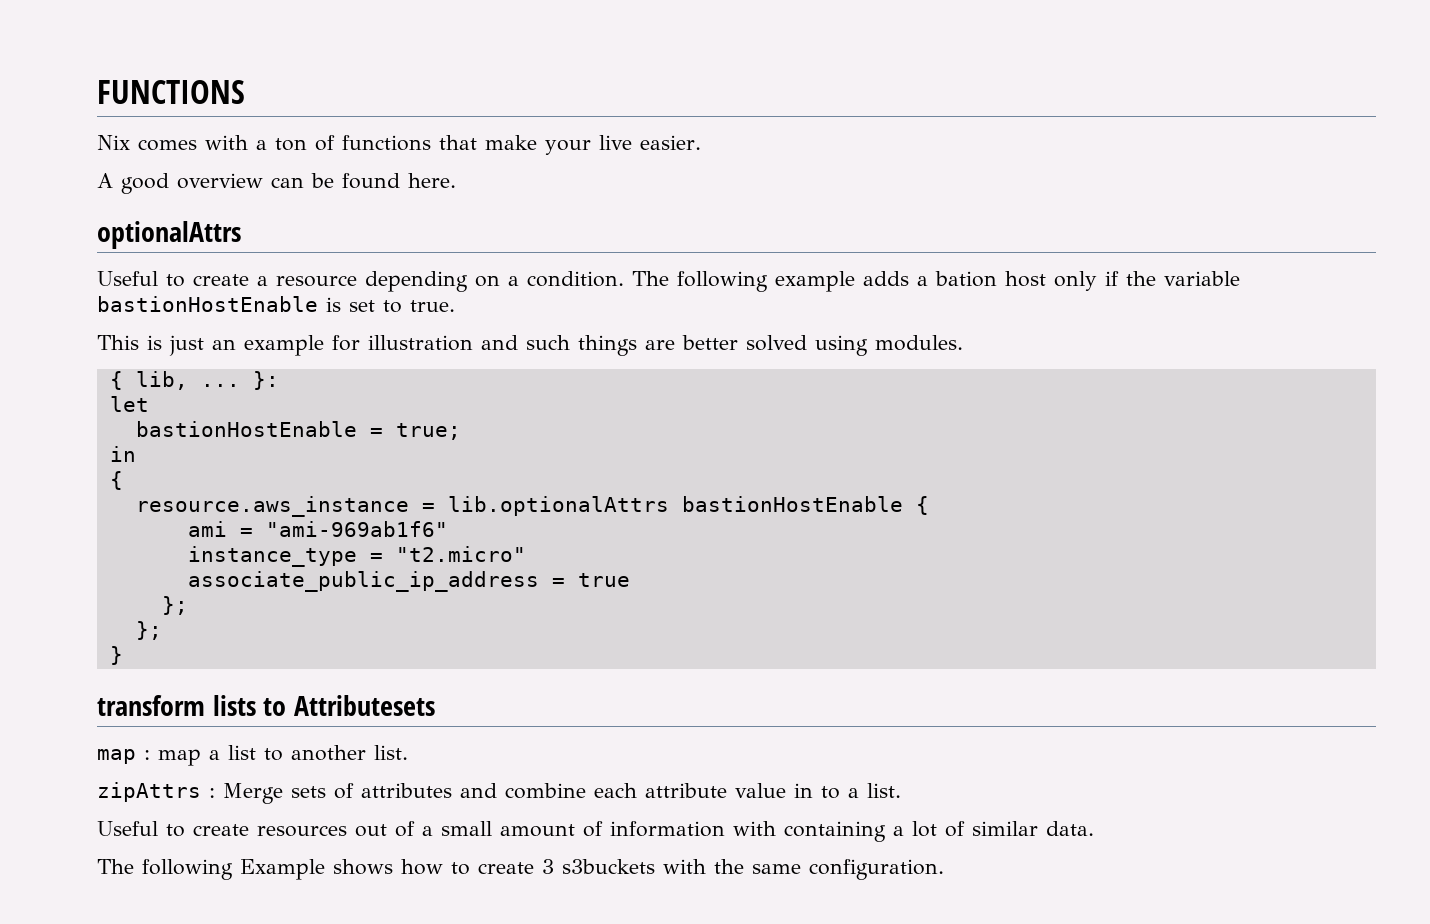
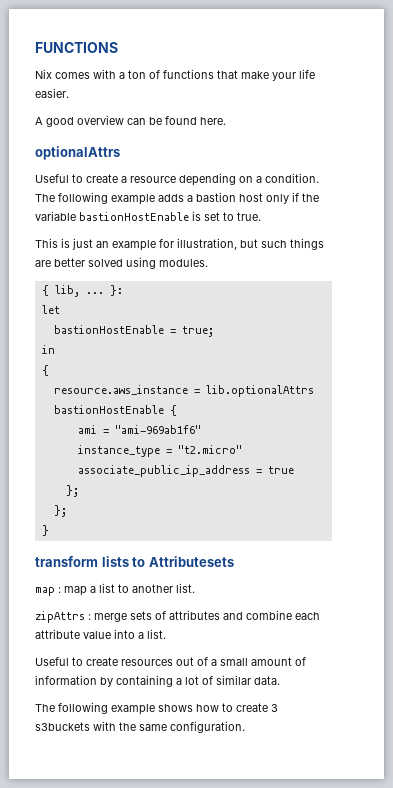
[599,135,632,150] live -> [299,69,315,79] life
[935,271,997,287] bation -> [196,192,236,202] bastion
[368,335,518,351] illustration and -> [177,238,258,250] illustration, but
[223,783,283,804] Merge -> [94,613,127,622] merge
[794,783,840,799] in to -> [114,629,135,639] into
[733,821,776,836] with -> [100,677,113,687] by
[240,859,325,880] Example -> [111,704,155,715] example

